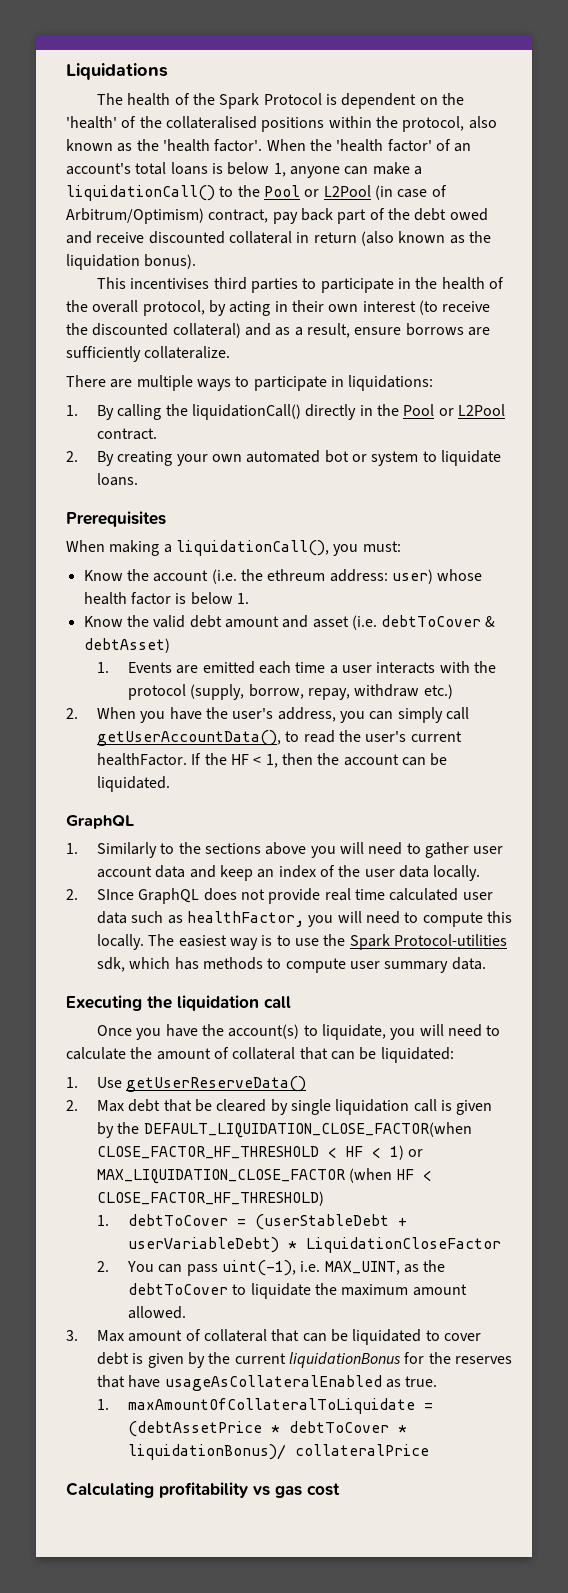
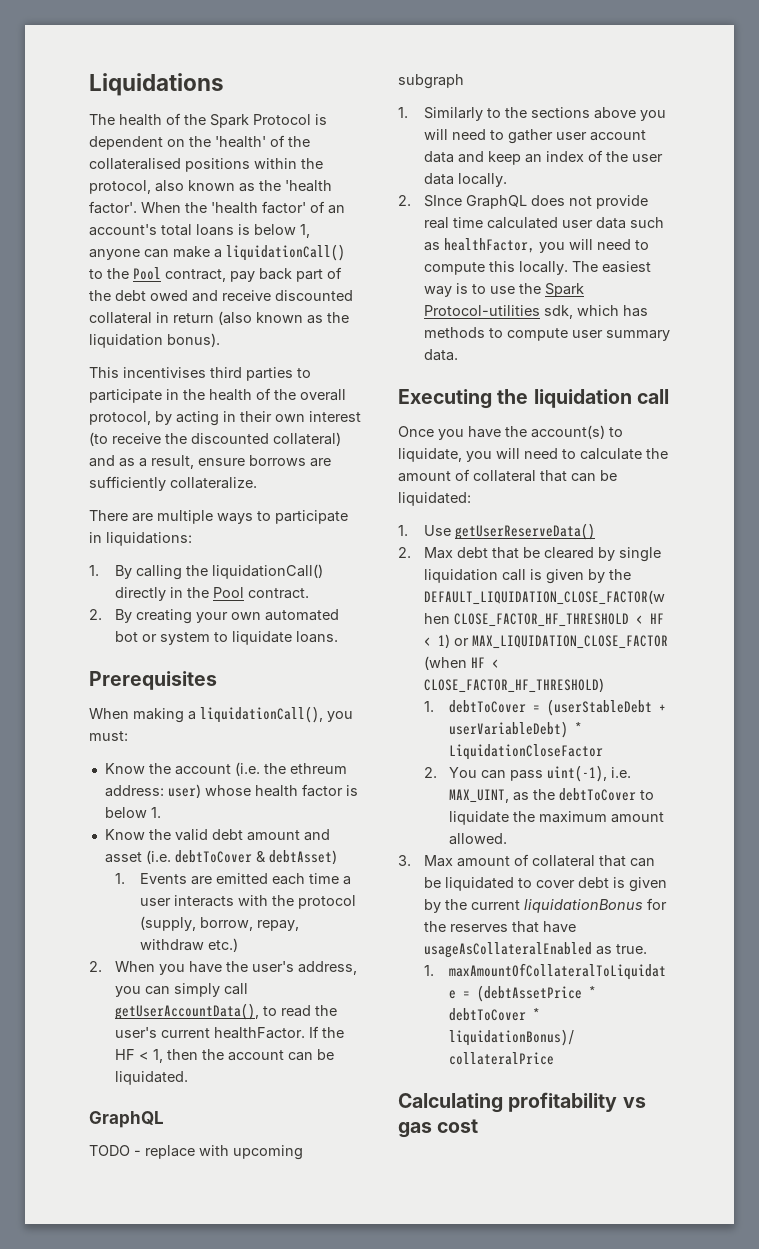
[304,185,447,200] [66,208,204,224] or L2Pool (in case of Arbitrum/Optimism) -> (161, 273) none
[438,404,505,416] or L2Pool -> (244, 592) none
(134, 822) none -> [89,1145,303,1160] [398,74,464,89] // TODO - replace with upcoming subgraph

